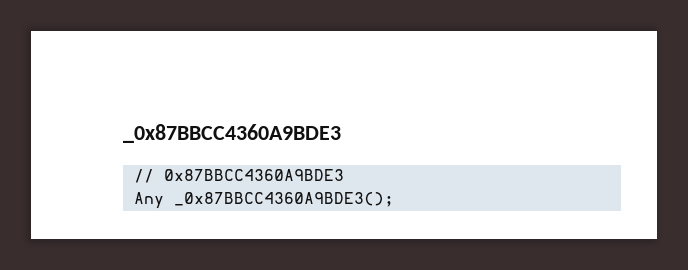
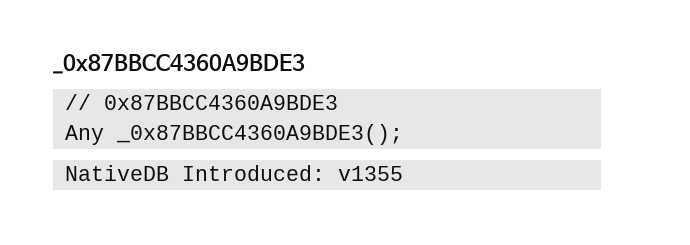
(395, 199) none -> [64,165,403,181] // NativeDB Introduced: v1355

